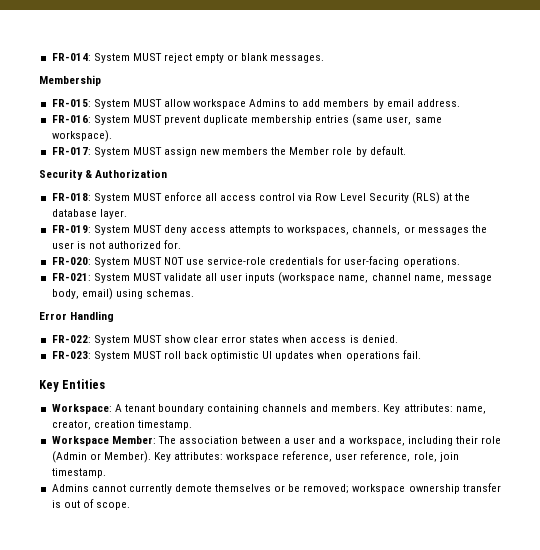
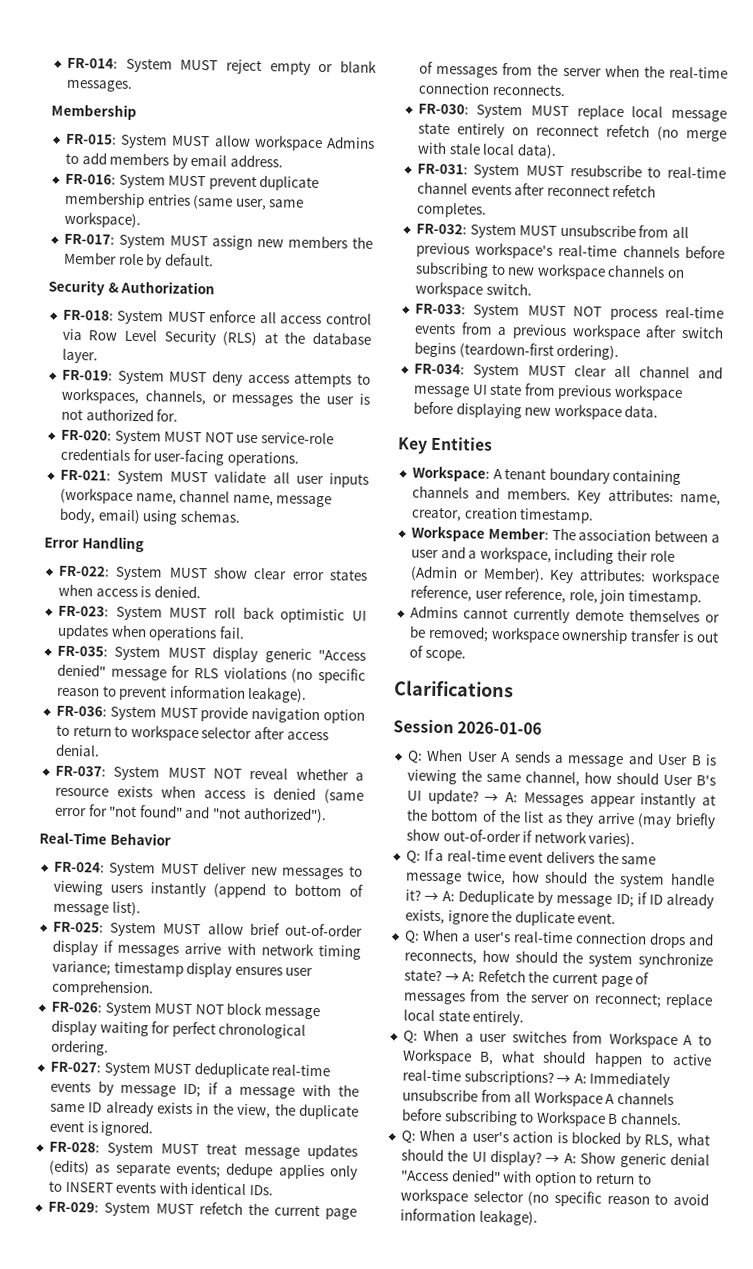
(421, 354) none -> [56,645,366,663] [56,663,366,684] [55,685,308,703] [55,705,365,724] [55,724,329,742] [54,743,100,757] [54,765,364,781] [54,785,364,804] [53,804,327,824] [39,831,171,846] [53,861,363,880] [52,880,363,899] [52,901,141,917] [52,921,363,937] [51,939,361,960] [51,960,314,978] [51,979,154,997] [50,1001,321,1020] [50,1019,307,1039] [50,1039,109,1056] [49,1061,331,1079] [49,1080,359,1099] [49,1100,359,1120] [48,1120,154,1137] [48,1141,358,1160] [48,1159,358,1180] [47,1180,274,1196] [47,1201,357,1220] [418,61,728,79] [417,82,566,97] [417,103,727,122] [417,122,727,142] [416,141,557,159] [416,163,726,179] [416,181,657,198] [415,202,487,218] [415,223,690,239] [415,242,725,259] [414,261,686,280] [414,281,532,298] [414,303,724,321] [413,322,724,341] [413,341,620,360] [413,363,723,379] [412,383,684,401] [412,401,659,420] // FR-035: System MUST display generic "Access denied" message for RLS violations (no specific reason to prevent information leakage). // FR-036: System MUST provide navigation option to return to workspace selector after access denial. // FR-037: System MUST NOT reveal whether a resource exists when access is denied (same error for "not found" and "not authorized"). // Real-Time Behavior // FR-024: System MUST deliver new messages to viewing users instantly (append to bottom of message list). // FR-025: System MUST allow brief out-of-order display if messages arrive with network timing variance; timestamp display ensures user comprehension. // FR-026: System MUST NOT block message display waiting for perfect chronological ordering. // FR-027: System MUST deduplicate real-time events by message ID; if a message with the same ID already exists in the view, the duplicate event is ignored. // FR-028: System MUST treat message updates (edits) as separate events; dedupe applies only to INSERT events with identical IDs. // FR-029: System MUST refetch the current page of messages from the server when the real-time connection reconnects. // FR-030: System MUST replace local message state entirely on reconnect refetch (no merge with stale local data). // FR-031: System MUST resubscribe to real-time channel events after reconnect refetch completes. // FR-032: System MUST unsubscribe from all previous workspace's real-time channels before subscribing to new workspace channels on workspace switch. // FR-033: System MUST NOT process real-time events from a previous workspace after switch begins (teardown-first ordering). // FR-034: System MUST clear all channel and message UI state from previous workspace before displaying new workspace data.
(130, 506) none -> [394,680,514,698] [393,719,543,735] [406,748,717,768] [406,769,716,787] [406,788,716,809] [405,808,716,829] [405,828,636,848] [405,848,657,865] [404,870,715,888] [404,889,714,909] [404,909,617,927] [403,928,714,949] [403,949,713,969] [403,969,650,988] [402,989,713,1009] [402,1009,525,1026] [402,1028,712,1048] [401,1048,712,1068] [401,1069,671,1088] [401,1088,675,1107] [401,1108,683,1127] [400,1128,710,1148] [400,1148,710,1168] [400,1169,652,1187] [399,1188,709,1207] [399,1208,538,1226] // Clarifications // Session 2026-01-06 // Q: When User A sends a message and User B is viewing the same channel, how should User B's UI update? → A: Messages appear instantly at the bottom of the list as they arrive (may briefly show out-of-order if network varies). // Q: If a real-time event delivers the same message twice, how should the system handle it? → A: Deduplicate by message ID; if ID already exists, ignore the duplicate event. // Q: When a user's real-time connection drops and reconnects, how should the system synchronize state? → A: Refetch the current page of messages from the server on reconnect; replace local state entirely. // Q: When a user switches from Workspace A to Workspace B, what should happen to active real-time subscriptions? → A: Immediately unsubscribe from all Workspace A channels before subscribing to Workspace B channels. // Q: When a user's action is blocked by RLS, what should the UI display? → A: Show generic denial "Access denied" with option to return to workspace selector (no specific reason to avoid information leakage).

